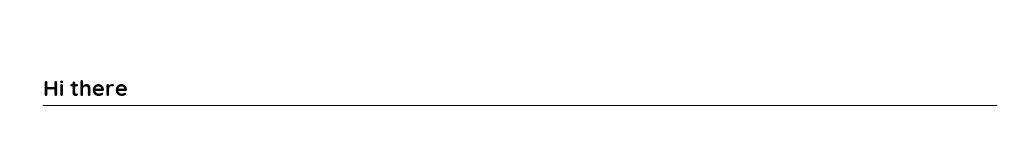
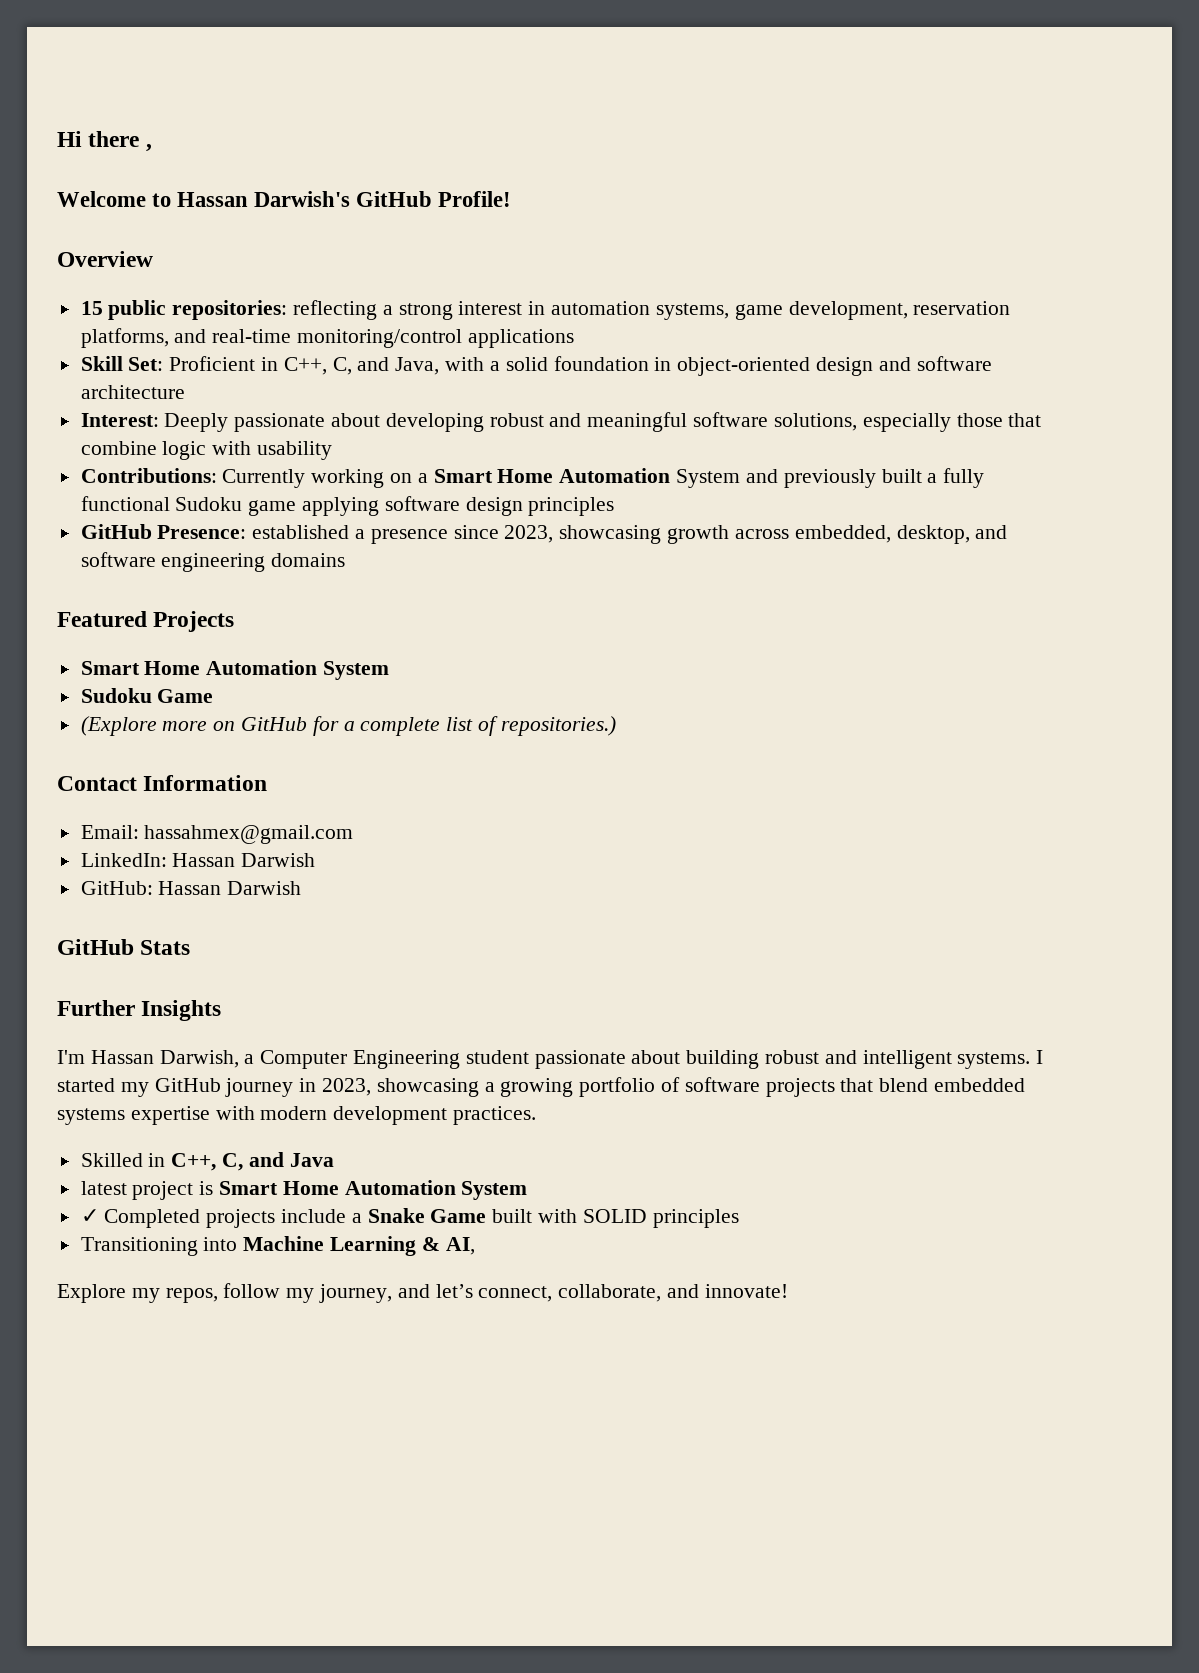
(128, 88) none -> [145,144,152,152] [57,191,512,207] [57,251,153,267] [80,300,1011,320] [80,328,574,348] [80,356,992,376] [80,385,185,399] [80,412,1042,432] [80,441,333,460] [80,468,985,488] [80,496,615,516] [80,524,1008,544] [80,552,346,572] [57,611,235,632] [80,660,390,680] [80,688,214,703] [80,716,616,736] [57,775,268,791] [80,825,354,844] [80,853,316,867] [80,881,302,895] [57,939,191,955] [57,1000,222,1021] [57,1050,1044,1069] [57,1077,1026,1097] [57,1106,537,1125] [80,1152,334,1171] [80,1180,528,1200] [80,1208,739,1228] [80,1236,475,1256] [57,1283,788,1303] , // Welcome to Hassan Darwish's GitHub Profile! // Overview // 15 public repositories: reflecting a strong interest in automation systems, game development, reservation platforms, and real-time monitoring/control applications // Skill Set: Proficient in C++, C, and Java, with a solid foundation in object-oriented design and software architecture // Interest: Deeply passionate about developing robust and meaningful software solutions, especially those that combine logic with usability // Contributions: Currently working on a Smart Home Automation System and previously built a fully functional Sudoku game applying software design principles // GitHub Presence: established a presence since 2023, showcasing growth across embedded, desktop, and software engineering domains // Featured Projects // Smart Home Automation System // Sudoku Game // (Explore more on GitHub for a complete list of repositories.) // Contact Information // Email: hassahmex@gmail.com // LinkedIn: Hassan Darwish // GitHub: Hassan Darwish // GitHub Stats // Further Insights // I'm Hassan Darwish, a Computer Engineering student passionate about building robust and intelligent systems. I started my GitHub journey in 2023, showcasing a growing portfolio of software projects that blend embedded systems expertise with modern development practices. // Skilled in C++, C, and Java // latest project is Smart Home Automation System // ✓ Completed projects include a Snake Game built with SOLID principles // Transitioning into Machine Learning & AI, // Explore my repos, follow my journey, and let’s connect, collaborate, and innovate!

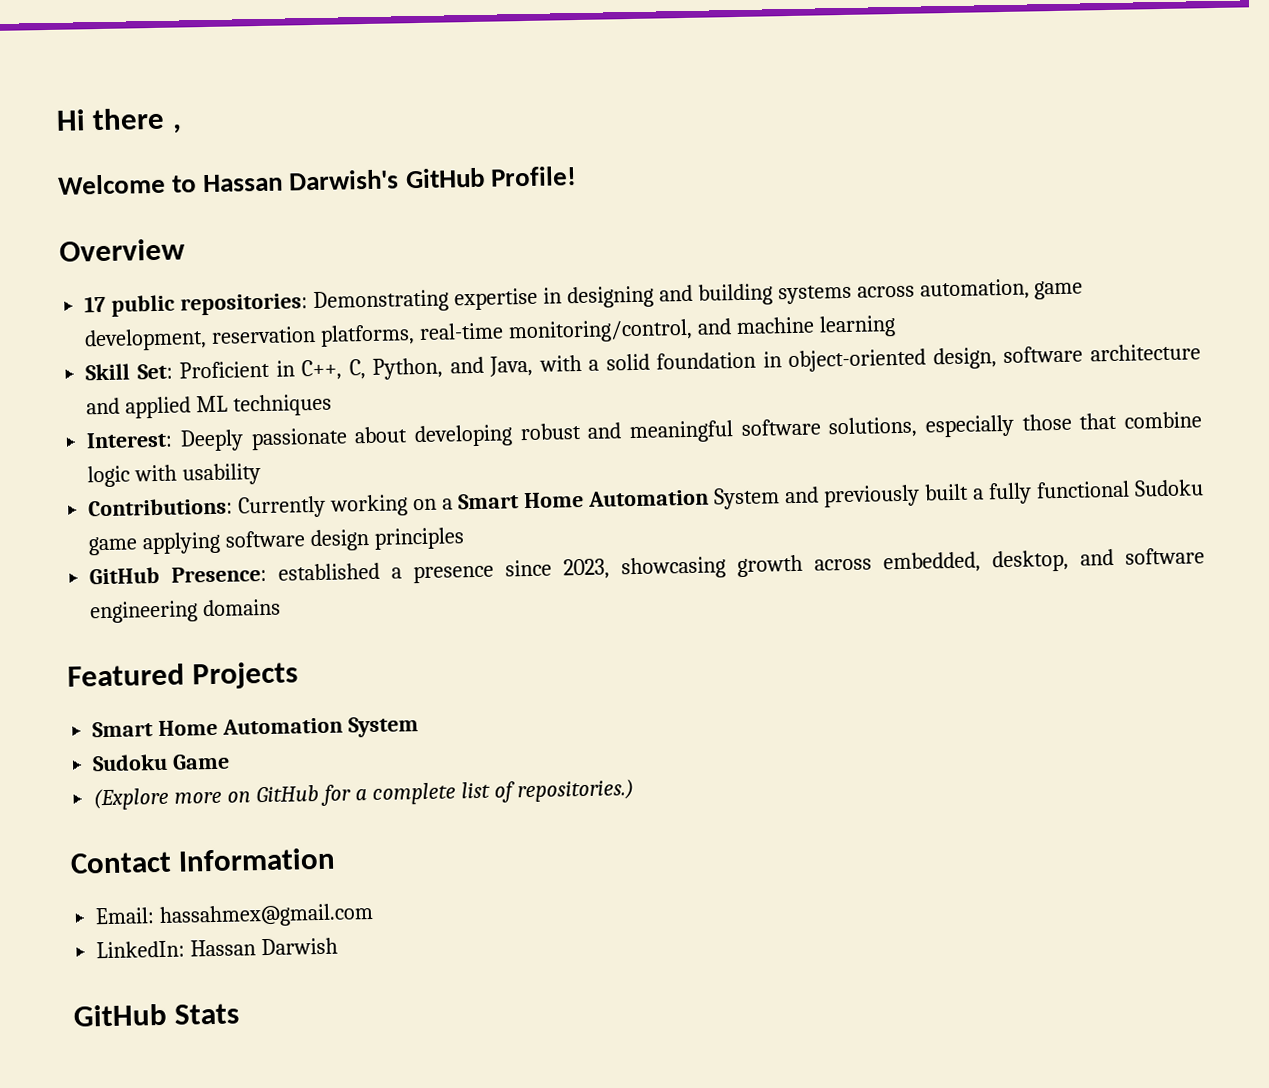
[80,301,103,315] 15 -> [84,295,107,313] 17
[293,300,1011,320] [80,328,574,348] reflecting a strong interest in automation systems, game development, reservation platforms, and real-time monitoring/control applications -> [313,278,1084,314] [84,315,896,352] Demonstrating expertise in designing and building systems across automation, game development, reservation platforms, real-time monitoring/control, and machine learning
(352, 366) none -> [372,357,444,380] Python,
[815,357,911,376] design and -> [932,347,997,370] design,
(185, 392) none -> [86,393,333,419] and applied ML techniques
[80,881,302,895] // GitHub: Hassan Darwish -> (339, 946) none
[57,1000,222,1021] [57,1050,1044,1069] [57,1077,1026,1097] [57,1106,537,1125] [80,1152,334,1171] [80,1180,528,1200] [80,1208,739,1228] [80,1236,475,1256] [57,1283,788,1303] // Further Insights // I'm Hassan Darwish, a Computer Engineering student passionate about building robust and intelligent systems. I started my GitHub journey in 2023, showcasing a growing portfolio of software projects that blend embedded systems expertise with modern development practices. // Skilled in C++, C, and Java // latest project is Smart Home Automation System // ✓ Completed projects include a Snake Game built with SOLID principles // Transitioning into Machine Learning & AI, // Explore my repos, follow my journey, and let’s connect, collaborate, and innovate! -> (240, 1014) none

